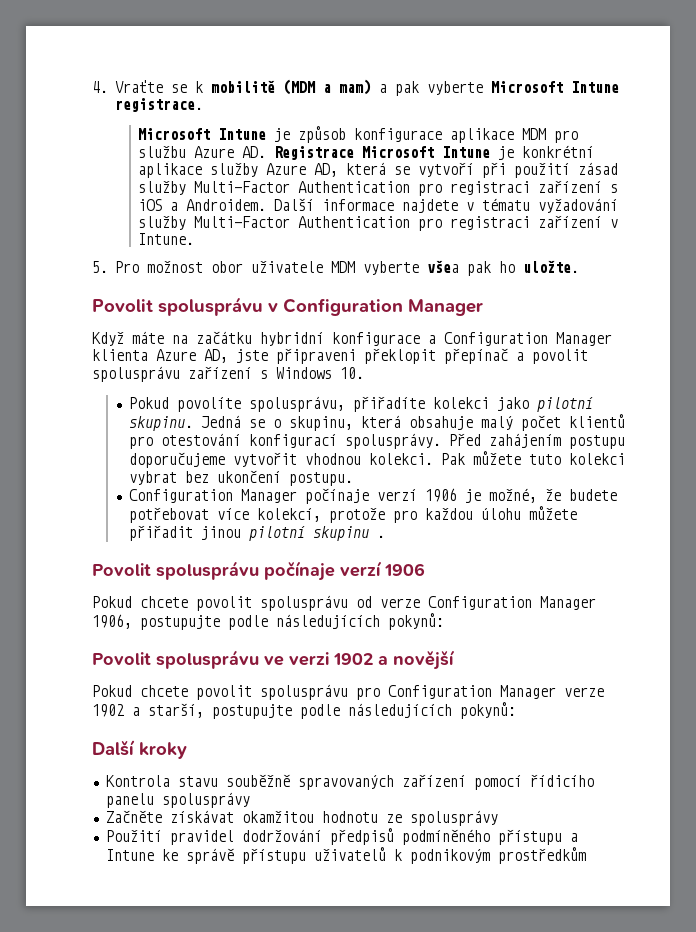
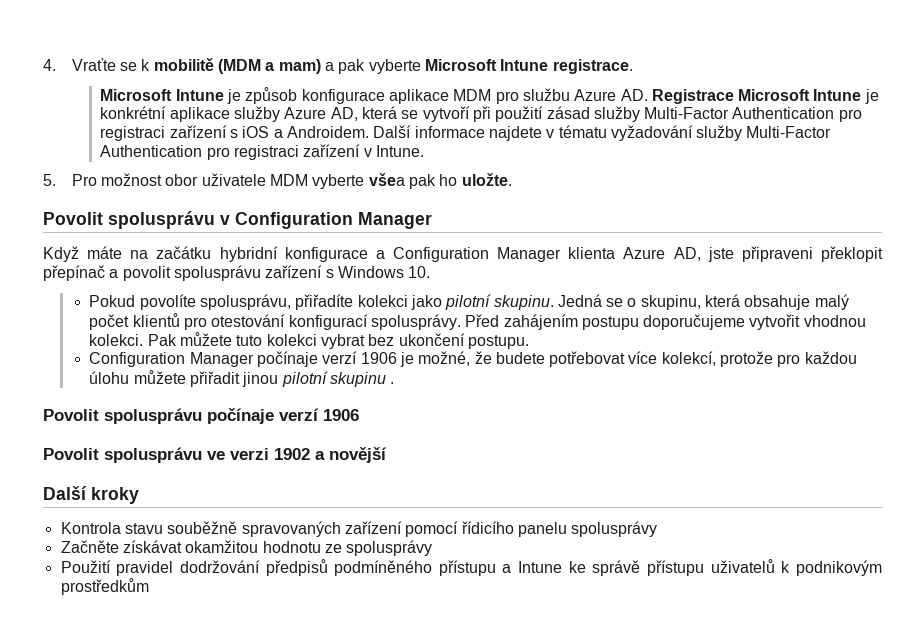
[92,595,596,611] [92,613,444,630] // Pokud chcete povolit spolusprávu od verze Configuration Manager 1906, postupujte podle následujících pokynů: -> (359, 415) none
[92,684,604,700] [92,702,516,719] // Pokud chcete povolit spolusprávu pro Configuration Manager verze 1902 a starší, postupujte podle následujících pokynů: -> (387, 455) none

